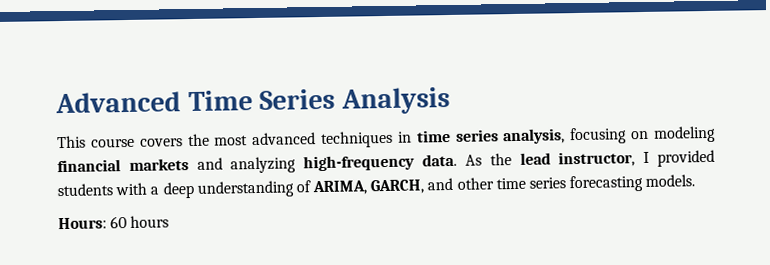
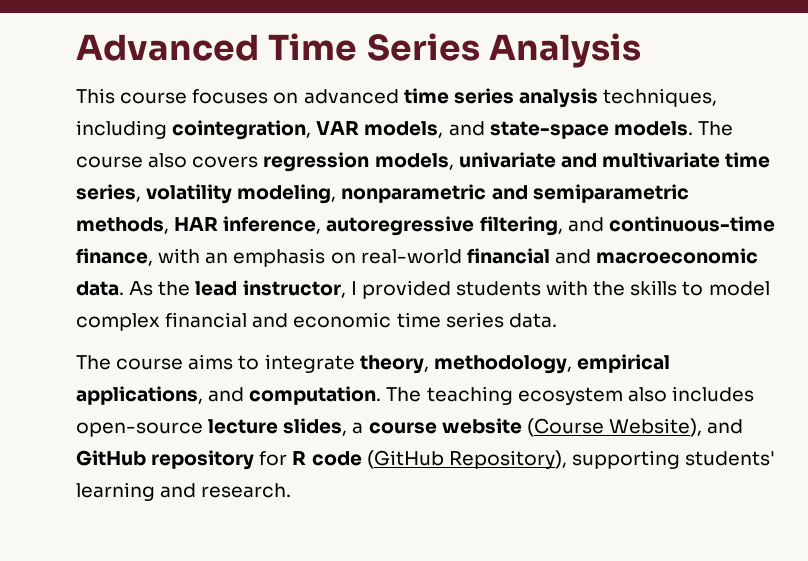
[139,125,716,148] [57,154,416,174] covers the most advanced techniques in time series analysis, focusing on modeling financial markets and analyzing high-frequency -> [192,88,718,108] [76,120,733,140] [76,152,771,172] [76,184,689,204] [76,216,775,236] [76,248,759,267] focuses on advanced time series analysis techniques, including cointegration, VAR models, and state-space models. The course also covers regression models, univariate and multivariate time series, volatility modeling, nonparametric and semiparametric methods, HAR inference, autoregressive filtering, and continuous-time finance, with an emphasis on real-world financial and macroeconomic
[150,174,696,199] [58,215,170,230] a deep understanding of ARIMA, GARCH, and other time series forecasting models. // Hours: 60 hours -> [593,280,770,296] [76,312,557,331] [76,354,670,374] [76,386,754,405] [76,418,744,437] [76,450,776,470] [76,482,292,501] the skills to model complex financial and economic time series data. // The course aims to integrate theory, methodology, empirical applications, and computation. The teaching ecosystem also includes open-source lecture slides, a course website (Course Website), and GitHub repository for R code (GitHub Repository), supporting students' learning and research.

